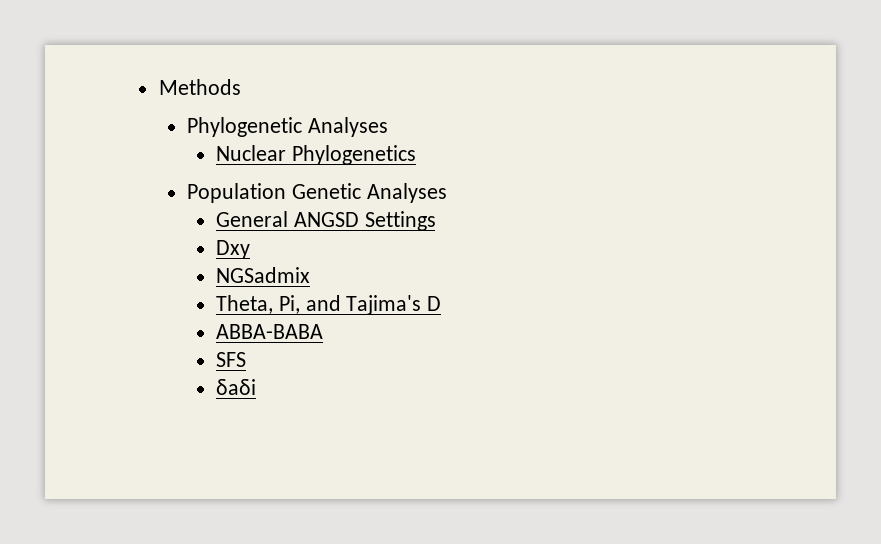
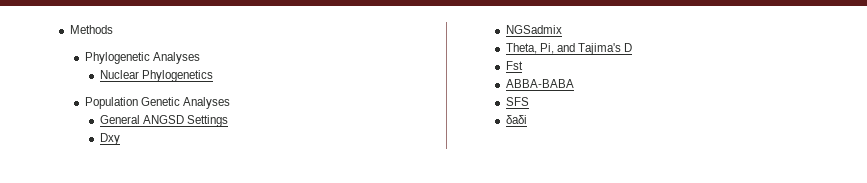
(442, 303) none -> [505,61,523,70] // Fst

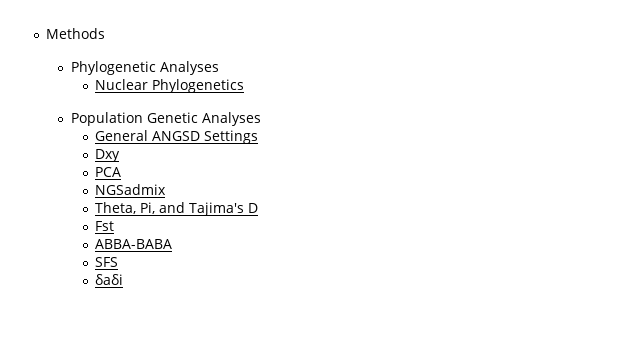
(120, 139) none -> [95,167,122,177] // PCA

